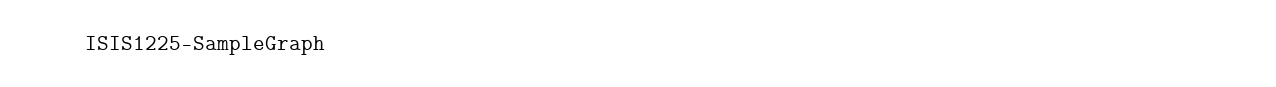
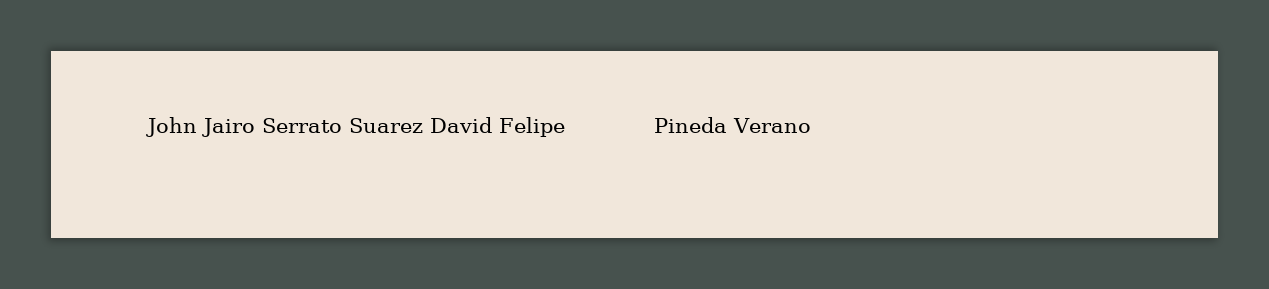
[85,36,325,55] ISIS1225-SampleGraph -> [146,117,811,137] John Jairo Serrato Suarez David Felipe Pineda Verano

